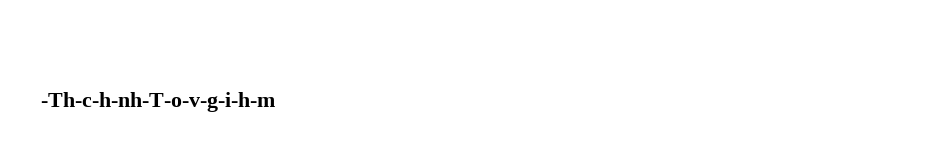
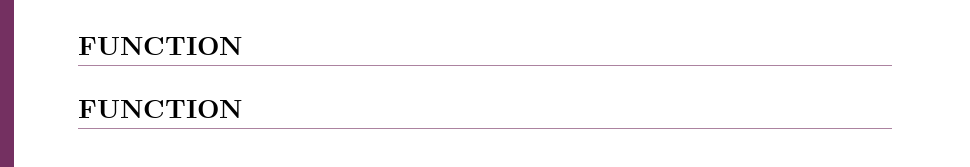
[41,92,275,112] -Th-c-h-nh-T-o-v-g-i-h-m -> [78,37,242,55] [78,100,242,118] FUNCTION // FUNCTION

